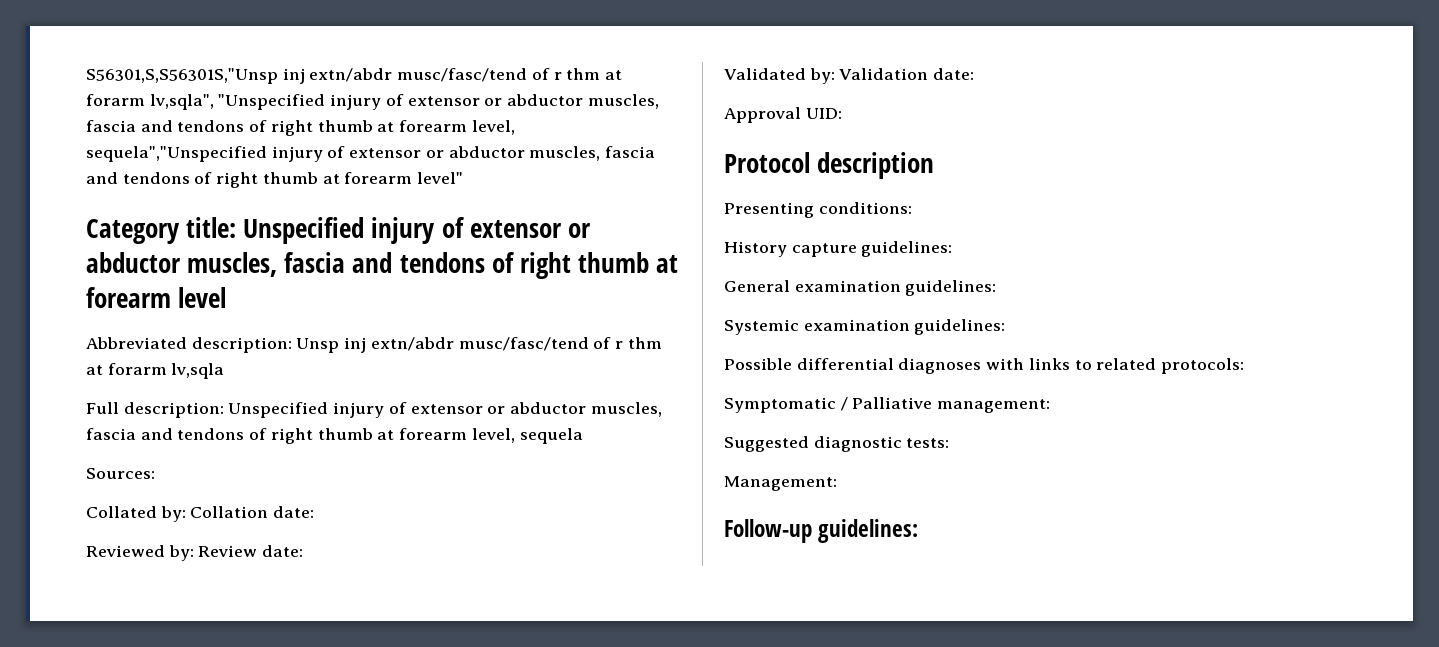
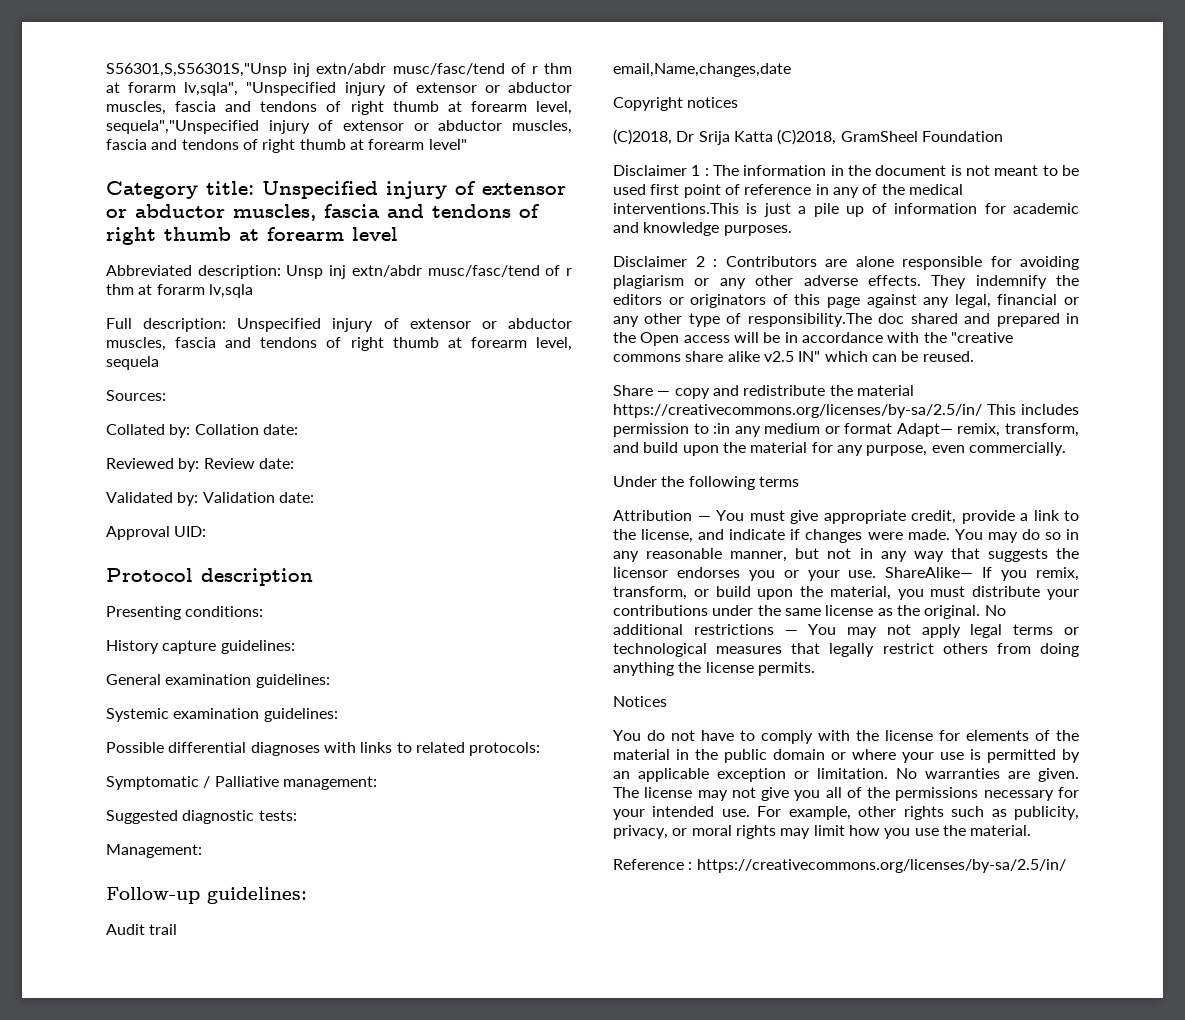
(919, 531) none -> [106,924,178,935] [613,63,791,77] [613,97,739,111] [613,129,1003,145] [613,165,1079,176] [613,184,963,198] [613,203,1079,217] [613,222,792,236] [613,256,1079,270] [613,275,1079,289] [613,294,1079,308] [613,313,1079,327] [613,332,1013,346] [613,351,974,362] [613,385,914,399] [613,404,1079,418] [613,423,1079,437] [613,442,1066,456] [613,476,799,490] [613,510,1079,524] [613,529,1079,543] [613,548,1079,562] [613,567,1079,581] [613,586,1079,600] [613,605,1006,619] [613,624,1079,638] [613,643,1079,657] [613,662,815,676] [613,696,667,707] [613,730,1079,744] [613,749,1080,763] [613,768,1079,782] [613,787,1079,801] [613,806,1079,820] [613,825,1032,839] [613,859,1066,873] // Audit trail // email,Name,changes,date // Copyright notices // (C)2018, Dr Srija Katta (C)2018, GramSheel Foundation // Disclaimer 1 : The information in the document is not meant to be used first point of reference in any of the medical interventions.This is just a pile up of information for academic and knowledge purposes. // Disclaimer 2 : Contributors are alone responsible for avoiding plagiarism or any other adverse effects. They indemnify the editors or originators of this page against any legal, financial or any other type of responsibility.The doc shared and prepared in the Open access will be in accordance with the "creative commons share alike v2.5 IN" which can be reused. // Share — copy and redistribute the material https://creativecommons.org/licenses/by-sa/2.5/in/ This includes permission to :in any medium or format Adapt— remix, transform, and build upon the material for any purpose, even commercially. // Under the following terms // Attribution — You must give appropriate credit, provide a link to the license, and indicate if changes were made. You may do so in any reasonable manner, but not in any way that suggests the licensor endorses you or your use. ShareAlike— If you remix, transform, or build upon the material, you must distribute your contributions under the same license as the original. No additional restrictions — You may not apply legal terms or technological measures that legally restrict others from doing anything the license permits. // Notices // You do not have to comply with the license for elements of the material in the public domain or where your use is permitted by an applicable exception or limitation. No warranties are given. The license may not give you all of the permissions necessary for your intended use. For example, other rights such as publicity, privacy, or moral rights may limit how you use the material. // Reference : https://creativecommons.org/licenses/by-sa/2.5/in/

